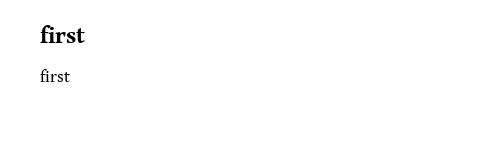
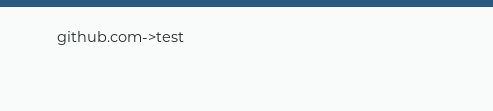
[40,25,85,43] [40,69,70,82] first // first -> [57,31,184,45] github.com->test

